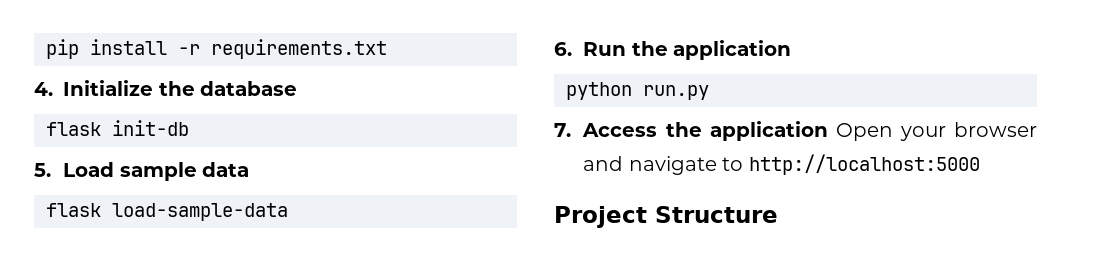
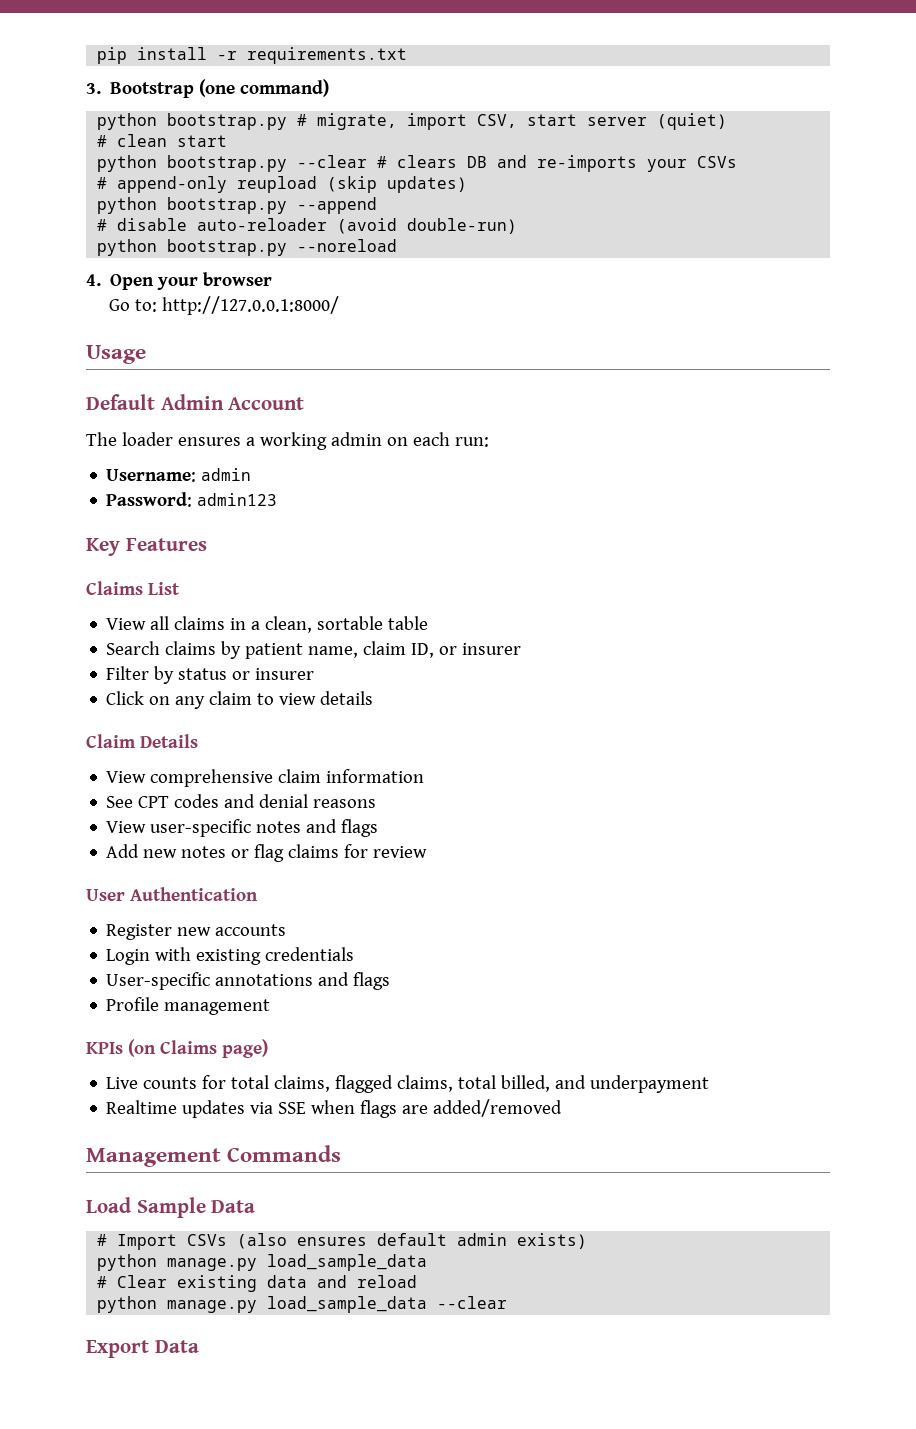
[34,80,298,96] [46,120,189,136] [34,162,250,181] [46,203,288,221] [554,40,792,60] [566,82,709,100] [554,121,1037,141] [583,154,980,175] [554,206,778,228] 4. Initialize the database // flask init-db // 5. Load sample data // flask load-sample-data // 6. Run the application // python run.py // 7. Access the application Open your browser and navigate to http://localhost:5000 // Project Structure -> [86,79,330,98] [97,113,728,130] [97,134,228,147] [97,155,738,172] [97,176,468,193] [97,197,378,214] [97,218,518,234] [97,239,398,256] [86,272,273,290] [109,296,340,315] [86,345,146,364] [86,394,305,410] [86,432,489,450] [106,468,252,482] [106,492,278,507] [86,538,207,556] [86,581,180,595] [106,616,429,633] [106,641,522,659] [106,666,315,684] [106,691,374,709] [86,734,198,748] [106,769,425,787] [106,794,377,808] [106,819,379,837] [106,844,428,862] [86,887,258,901] [106,924,287,940] [106,947,355,965] [106,972,391,990] [106,997,271,1015] [86,1039,268,1058] [106,1075,710,1093] [106,1099,563,1118] [86,1145,342,1167] [86,1197,256,1218] [97,1233,588,1250] [97,1254,428,1271] [97,1275,418,1292] [97,1296,508,1313] [86,1340,199,1358] 3. Bootstrap (one command) // python bootstrap.py # migrate, import CSV, start server (quiet) // # clean start // python bootstrap.py --clear # clears DB and re-imports your CSVs // # append-only reupload (skip updates) // python bootstrap.py --append // # disable auto-reloader (avoid double-run) // python bootstrap.py --noreload // 4. Open your browser // Go to: http://127.0.0.1:8000/ // Usage // Default Admin Account // The loader ensures a working admin on each run: // Username: admin // Password: admin123 // Key Features // Claims List // View all claims in a clean, sortable table // Search claims by patient name, claim ID, or insurer // Filter by status or insurer // Click on any claim to view details // Claim Details // View comprehensive claim information // See CPT codes and denial reasons // View user-specific notes and flags // Add new notes or flag claims for review // User Authentication // Register new accounts // Login with existing credentials // User-specific annotations and flags // Profile management // KPIs (on Claims page) // Live counts for total claims, flagged claims, total billed, and underpayment // Realtime updates via SSE when flags are added/removed // Management Commands // Load Sample Data // # Import CSVs (also ensures default admin exists) // python manage.py load_sample_data // # Clear existing data and reload // python manage.py load_sample_data --clear // Export Data

